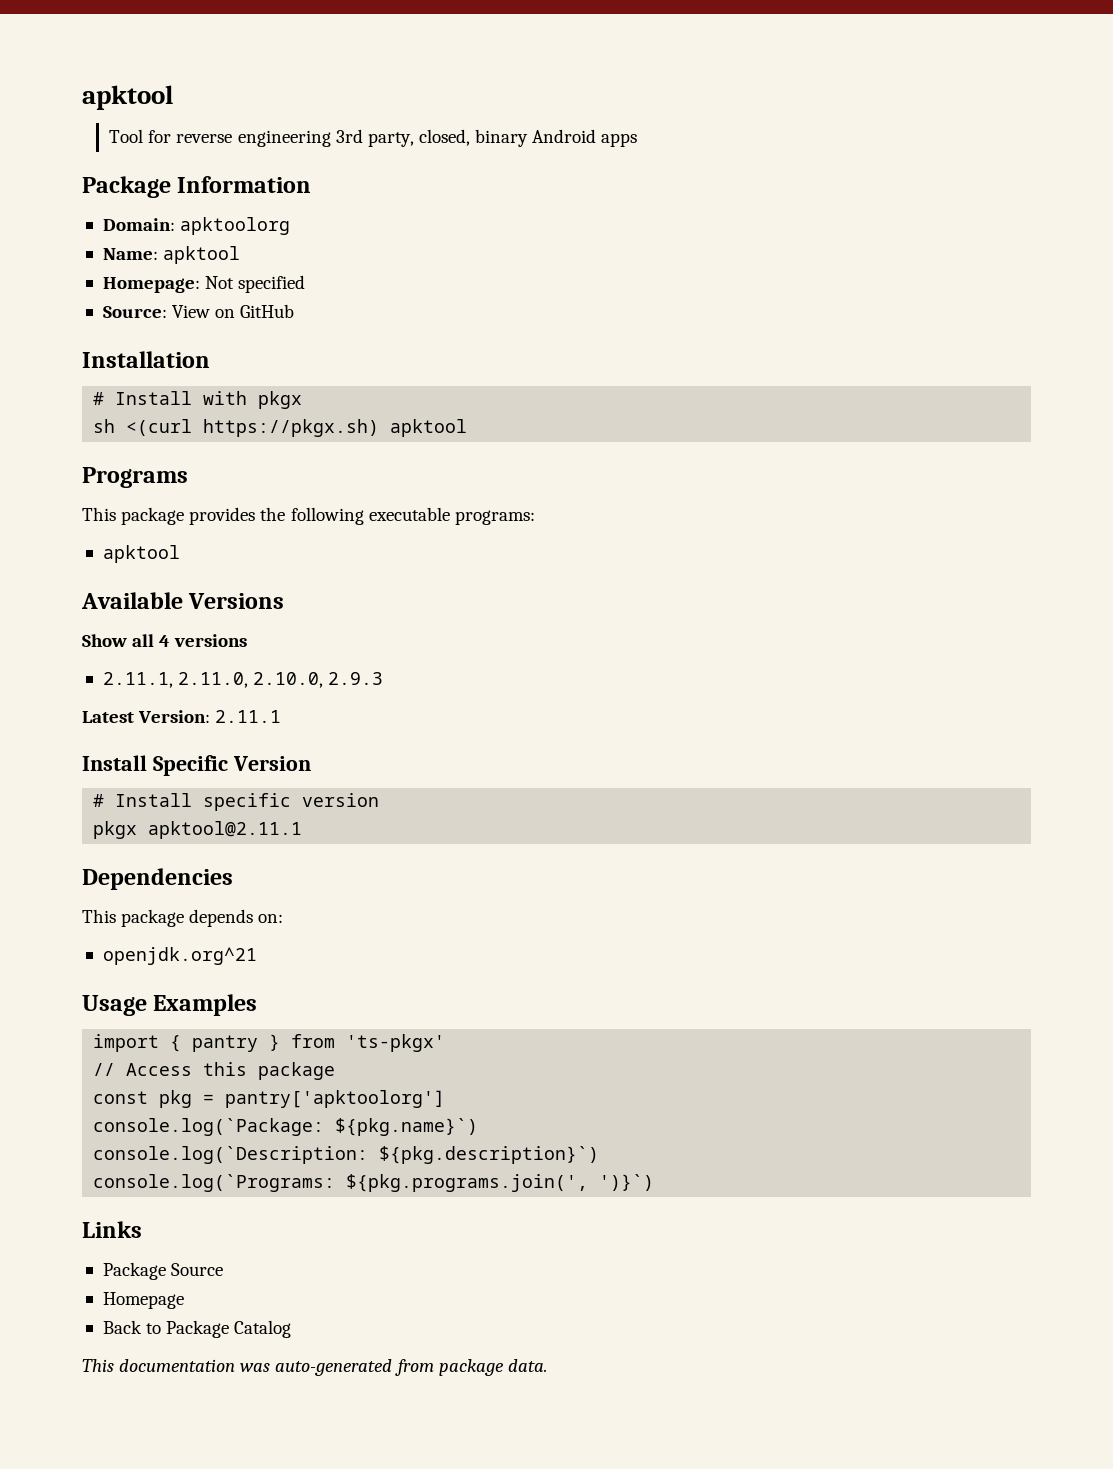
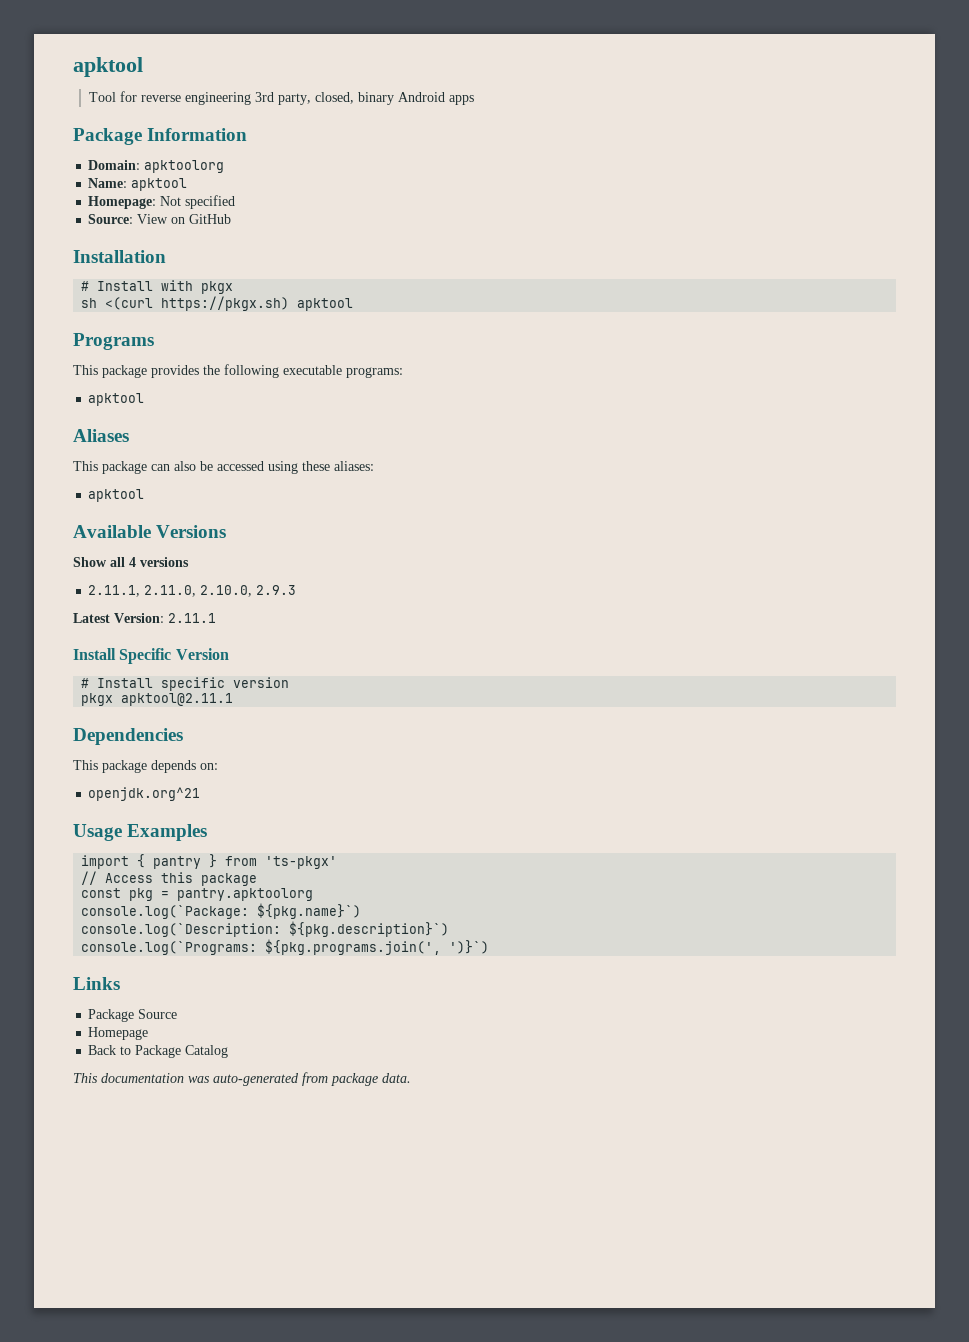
(180, 554) none -> [73,429,129,442] [73,461,374,474] [88,489,145,502] // Aliases // This package can also be accessed using these aliases: // apktool
[225,1090,446,1108] pantry['apktoolorg'] -> [177,888,314,901] pantry.apktoolorg

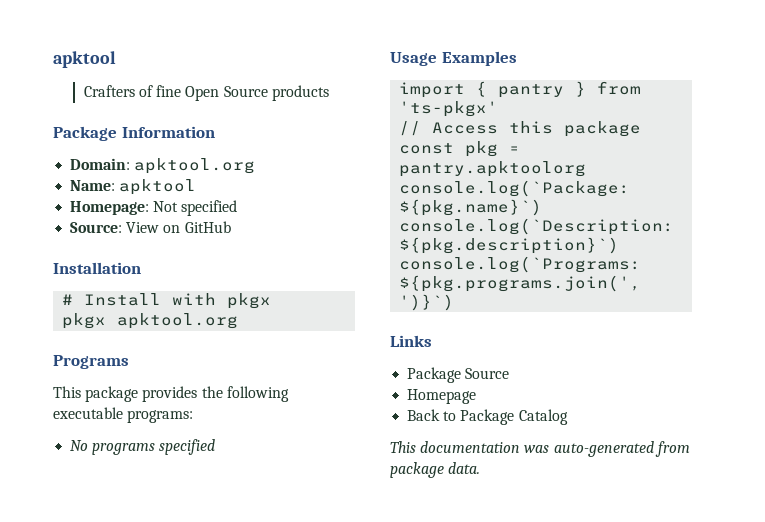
[73,57,143,77] [89,91,475,105] apktool // Tool for reverse engineering 3rd party, closed, binary Android apps -> [53,51,116,68] [83,85,329,101] apktool // Crafters of fine Open Source products
[144,160,225,173] apktoolorg -> [134,158,256,174] apktool.org
[81,296,354,311] sh <(curl https://pkgx.sh) apktool -> [62,313,239,329] pkgx apktool.org
[88,393,145,406] [73,429,129,442] [73,461,374,474] [88,489,145,502] [73,525,227,538] [73,557,189,567] [88,585,297,597] [73,613,216,623] [73,648,229,664] [81,677,290,691] [81,693,234,706] [73,728,183,745] [73,760,218,773] [88,787,201,801] apktool // Aliases // This package can also be accessed using these aliases: // apktool // Available Versions // Show all 4 versions // 2.11.1, 2.11.0, 2.10.0, 2.9.3 // Latest Version: 2.11.1 // Install Specific Version // # Install specific version // pkgx apktool@2.11.1 // Dependencies // This package depends on: // openjdk.org^21 -> [70,439,216,455] No programs specified

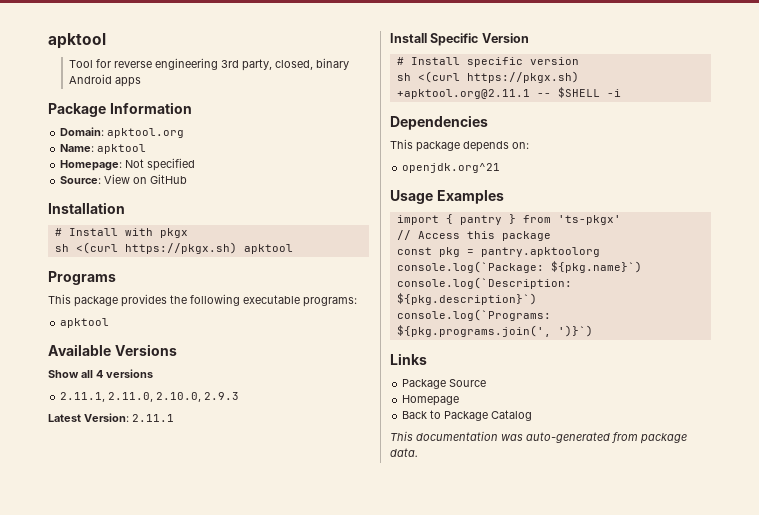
[53,51,116,68] [83,85,329,101] apktool // Crafters of fine Open Source products -> [48,33,106,49] [68,58,349,71] [68,74,141,87] apktool // Tool for reverse engineering 3rd party, closed, binary Android apps
[62,313,239,329] pkgx apktool.org -> [54,242,293,254] sh <(curl https://pkgx.sh) apktool
[70,439,216,455] No programs specified -> [60,318,110,328] [48,344,177,356] [48,369,153,378] [60,392,240,402] [48,413,174,422] [390,33,529,46] [396,57,579,67] [396,71,579,83] [396,87,621,99] [390,115,488,130] [390,139,529,152] [402,163,501,173] apktool // Available Versions // Show all 4 versions // 2.11.1, 2.11.0, 2.10.0, 2.9.3 // Latest Version: 2.11.1 // Install Specific Version // # Install specific version // sh <(curl https://pkgx.sh) +apktool.org@2.11.1 -- $SHELL -i // Dependencies // This package depends on: // openjdk.org^21

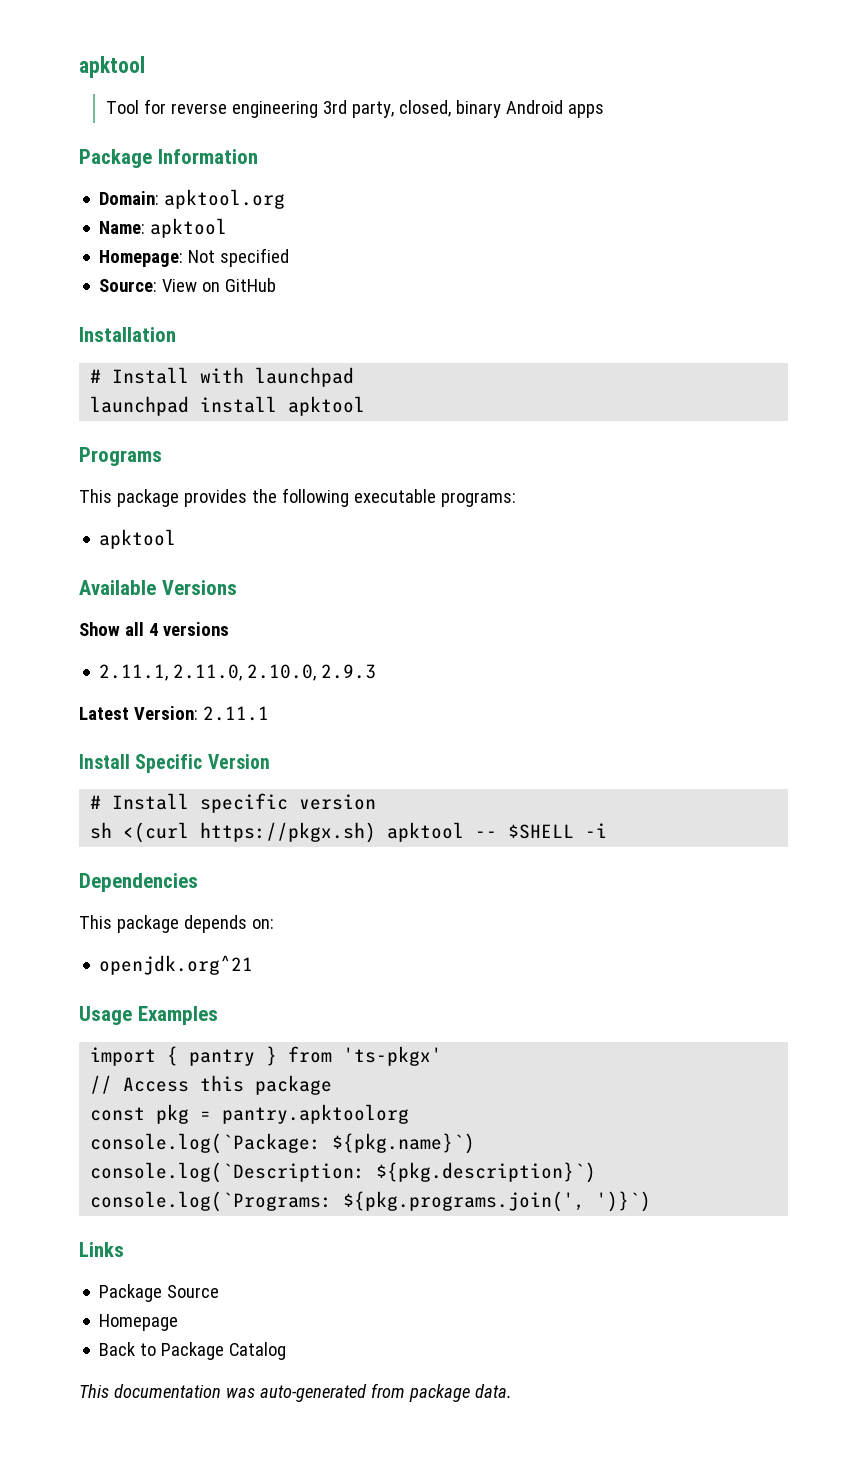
[159,228,188,238] [54,242,237,254] pkgx // sh <(curl https://pkgx.sh) -> [255,367,355,387] [90,396,278,416] launchpad // launchpad install
[396,89,530,99] +apktool.org@2.11.1 -> [387,822,465,842] apktool

